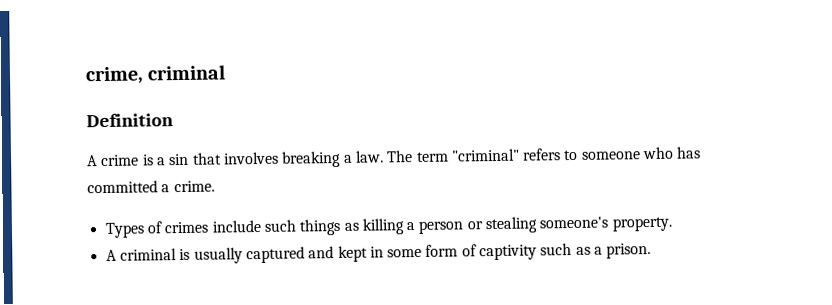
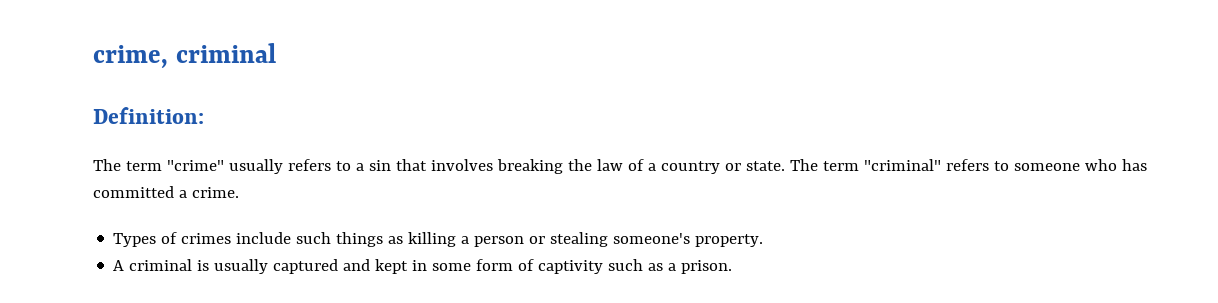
[86,113,174,128] [87,154,154,167] Definition // A crime is -> [93,107,204,124] [93,159,351,174] Definition: // The term "crime" usually refers to
[343,150,384,163] a law. -> [567,159,785,174] the law of a country or state.

